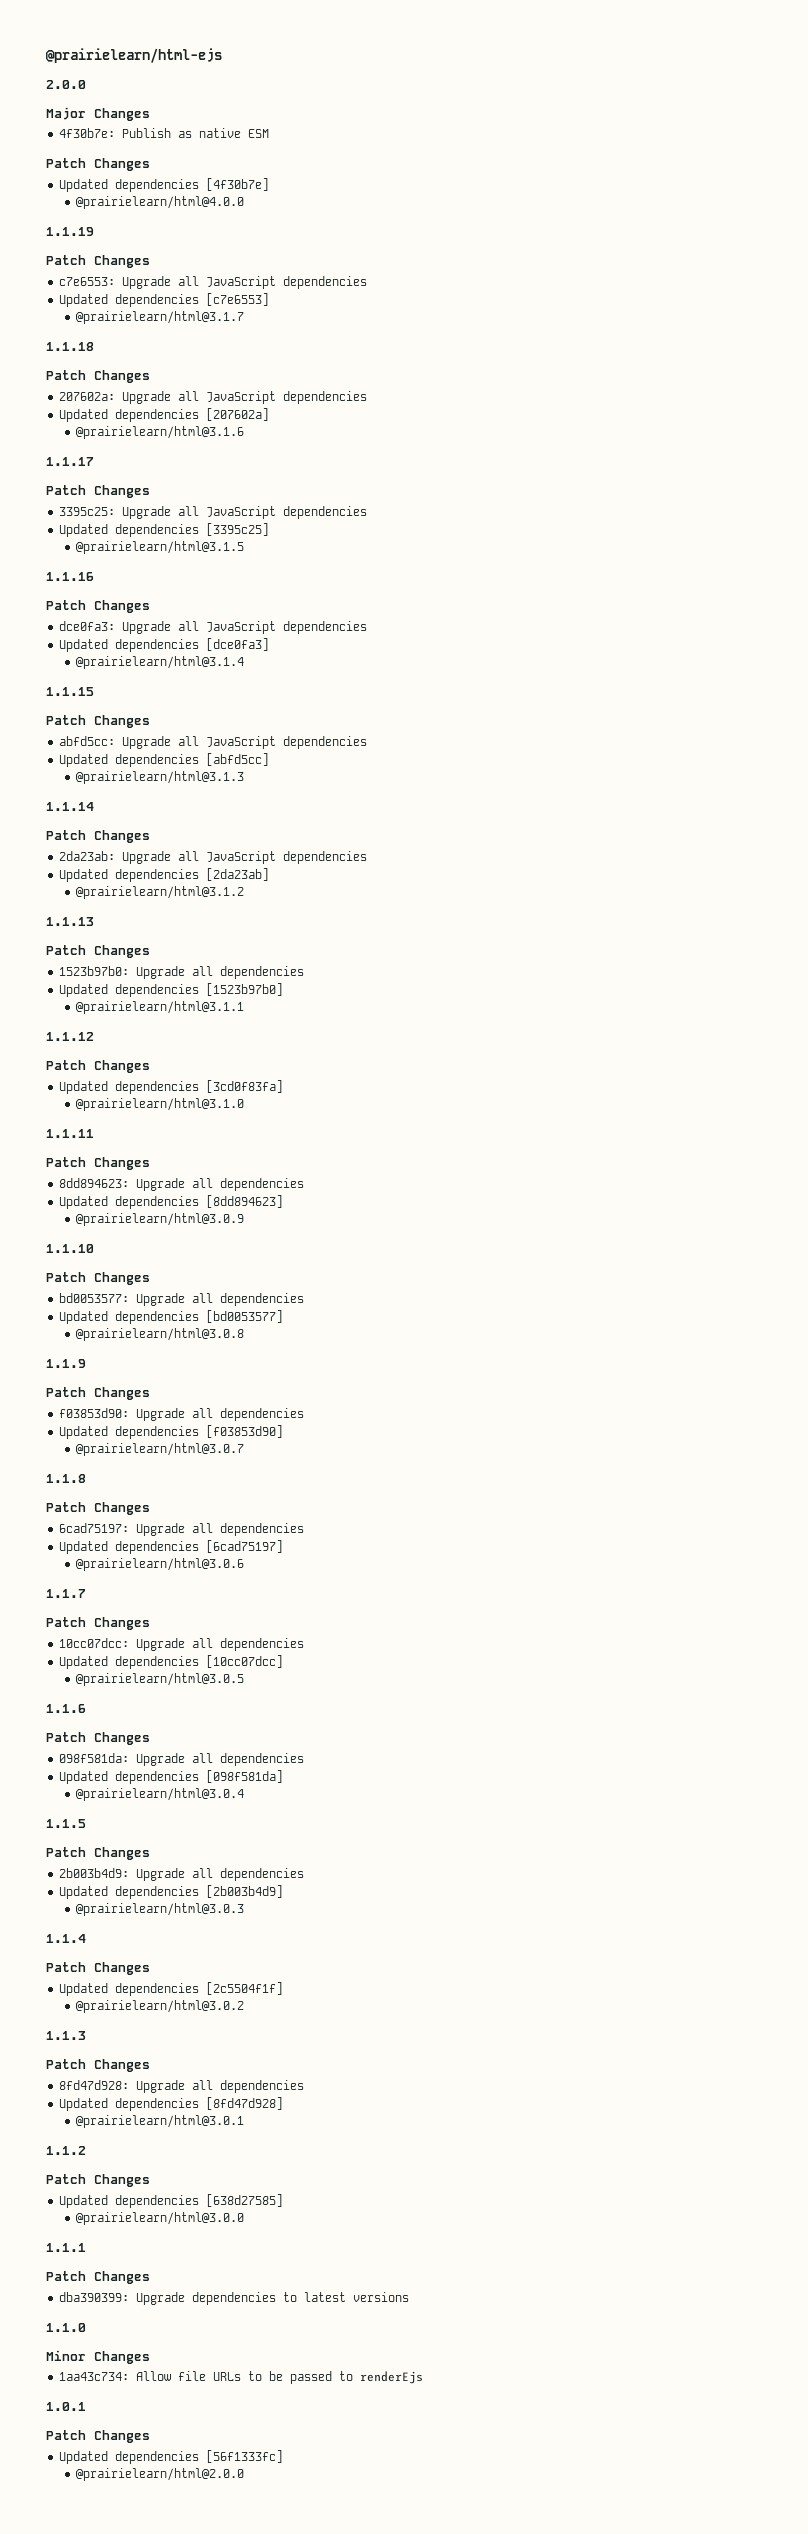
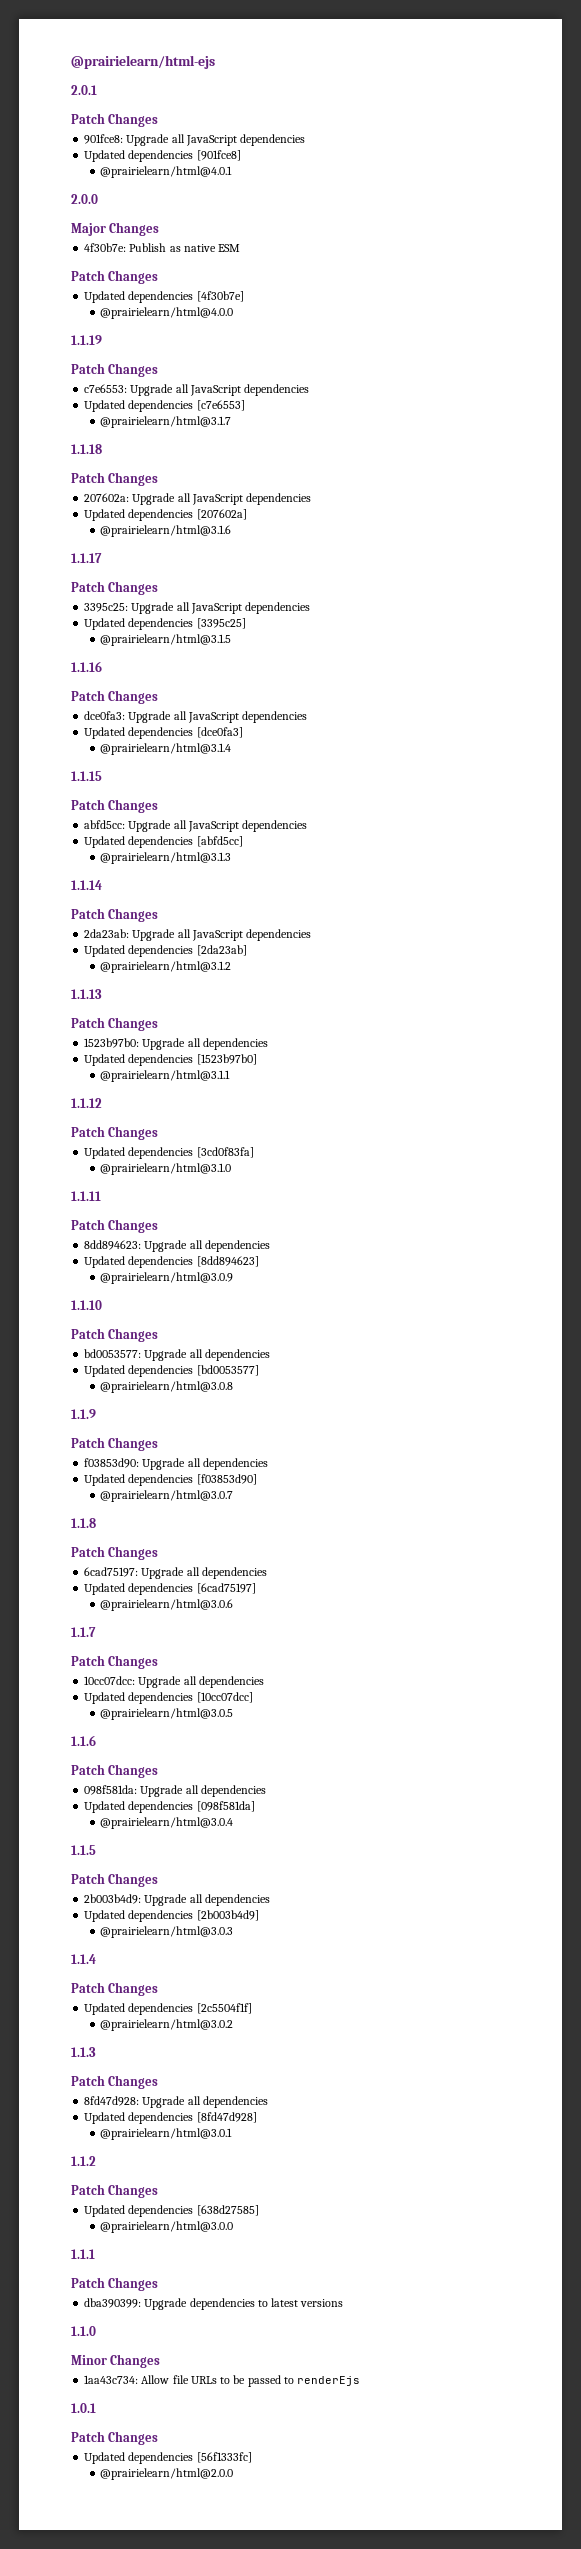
(222, 55) none -> [71,85,97,95] [71,113,159,127] [84,134,306,146] [84,150,241,162] [100,166,233,178] // 2.0.1 // Patch Changes // 901fce8: Upgrade all JavaScript dependencies // Updated dependencies [901fce8] // @prairielearn/html@4.0.1

